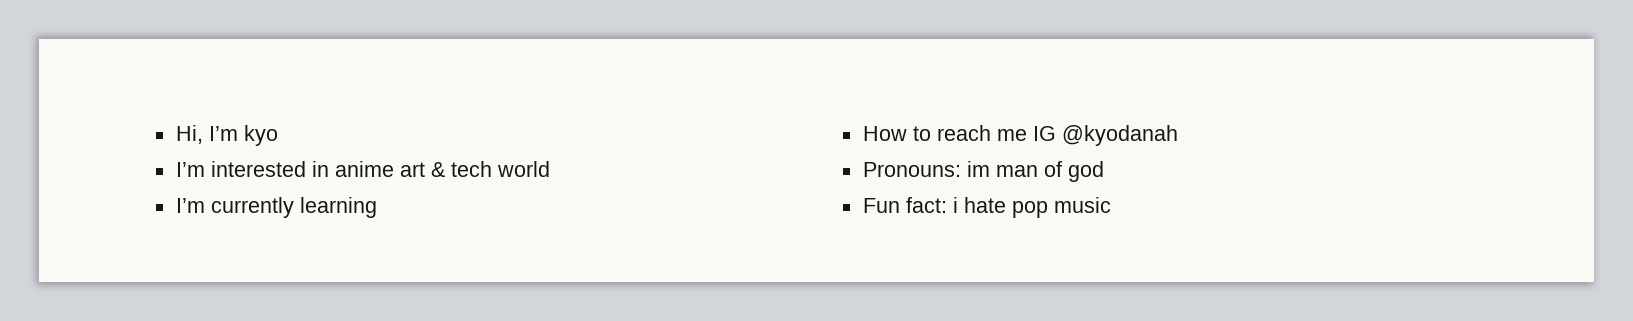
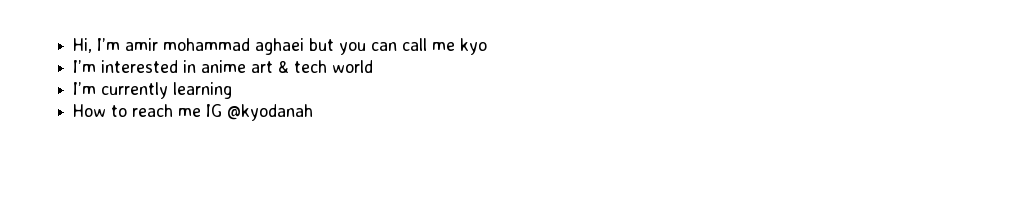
(238, 133) none -> [125,38,456,55] amir mohammad aghaei but you can call me
[862,161,1104,182] [862,197,1111,218] // Pronouns: im man of god // Fun fact: i hate pop music -> (314, 112) none

